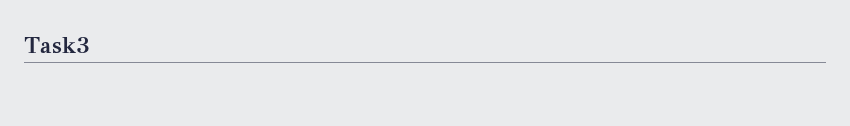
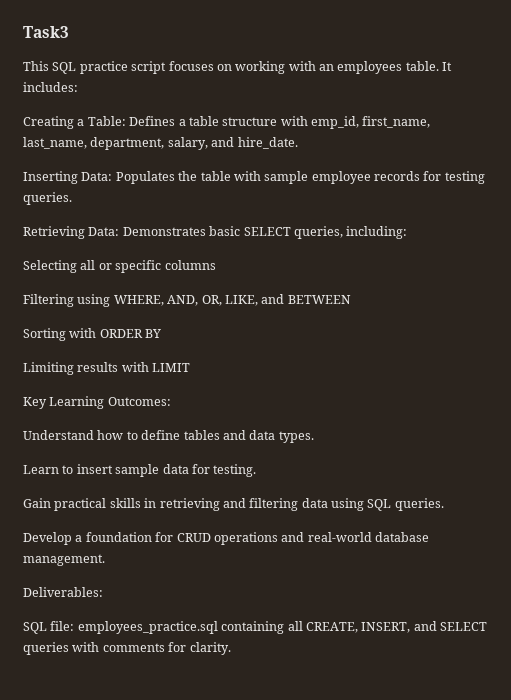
(90, 45) none -> [23,61,453,74] [23,82,78,92] [23,116,431,129] [23,137,298,150] [23,171,485,184] [23,192,72,205] [23,226,408,239] [23,260,216,273] [23,294,351,307] [23,328,162,341] [23,362,191,375] [23,396,171,409] [23,430,314,443] [23,464,257,477] [23,498,444,511] [23,532,429,545] [23,554,105,566] [23,587,103,597] [23,621,487,634] [23,642,231,655] // This SQL practice script focuses on working with an employees table. It includes: // Creating a Table: Defines a table structure with emp_id, first_name, last_name, department, salary, and hire_date. // Inserting Data: Populates the table with sample employee records for testing queries. // Retrieving Data: Demonstrates basic SELECT queries, including: // Selecting all or specific columns // Filtering using WHERE, AND, OR, LIKE, and BETWEEN // Sorting with ORDER BY // Limiting results with LIMIT // Key Learning Outcomes: // Understand how to define tables and data types. // Learn to insert sample data for testing. // Gain practical skills in retrieving and filtering data using SQL queries. // Develop a foundation for CRUD operations and real-world database management. // Deliverables: // SQL file: employees_practice.sql containing all CREATE, INSERT, and SELECT queries with comments for clarity.

